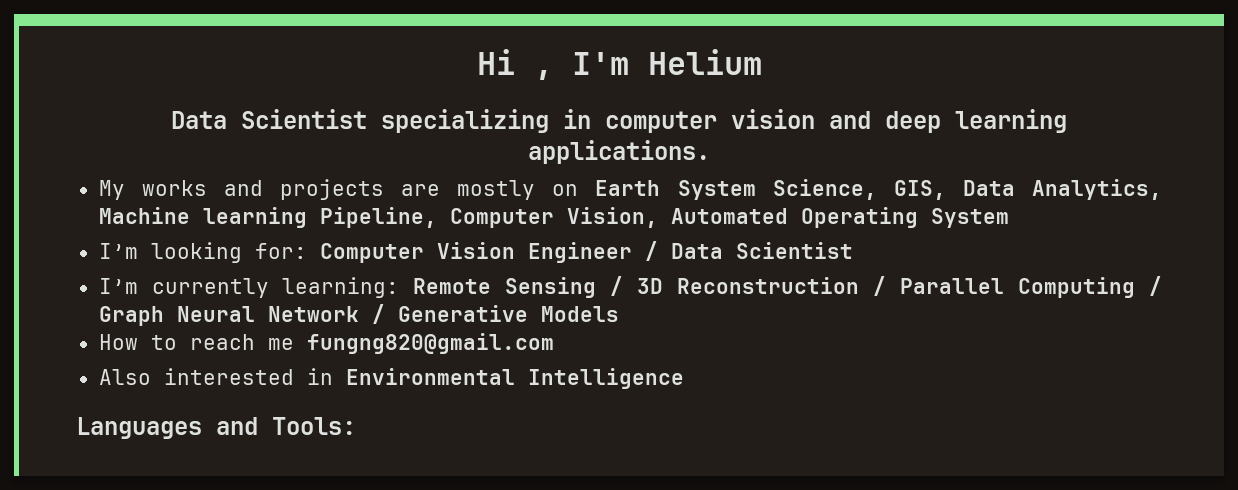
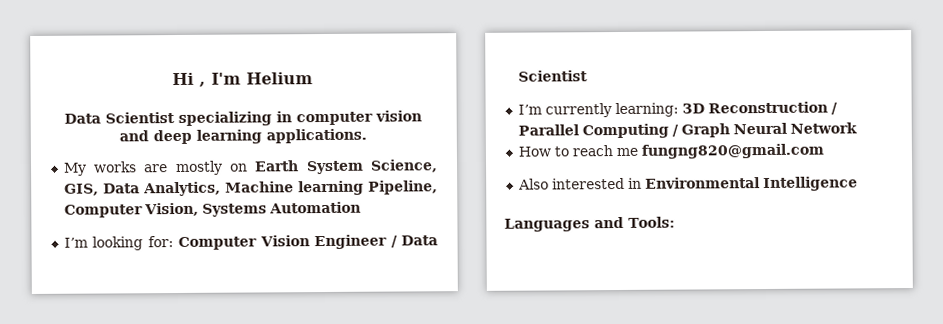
[223,179,384,200] and projects -> (138, 167) none
[670,207,1009,228] Automated Operating System -> [201,201,361,217] Systems Automation
[413,276,624,298] Remote Sensing / -> (679, 110) none
[371,304,619,324] / Generative Models -> (857, 128) none

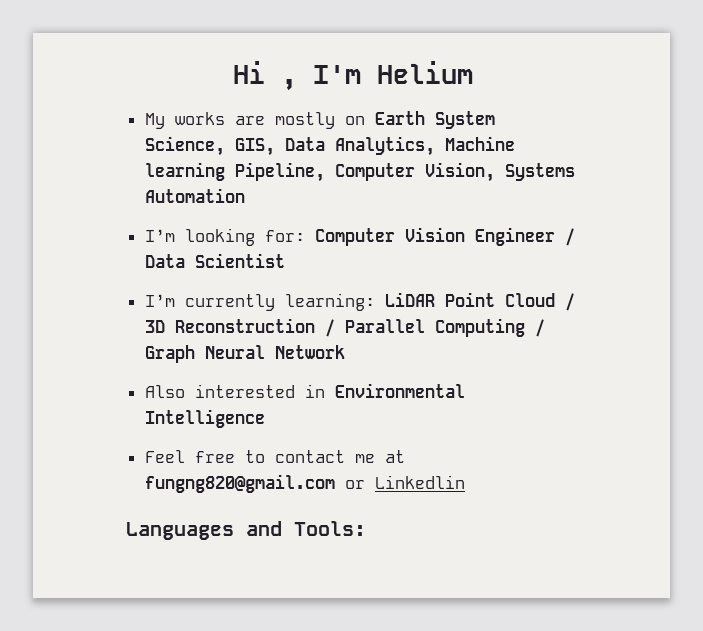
[63,110,422,126] [118,128,367,145] // Data Scientist specializing in computer vision and deep learning applications. -> (473, 72) none
(679, 110) none -> [384,292,575,311] LiDAR Point Cloud /
[517,143,824,159] // How to reach me fungng820@gmail.com -> (345, 352) none
(858, 184) none -> [144,450,405,463] [144,474,465,493] // Feel free to contact me at fungng820@gmail.com or Linkedlin

